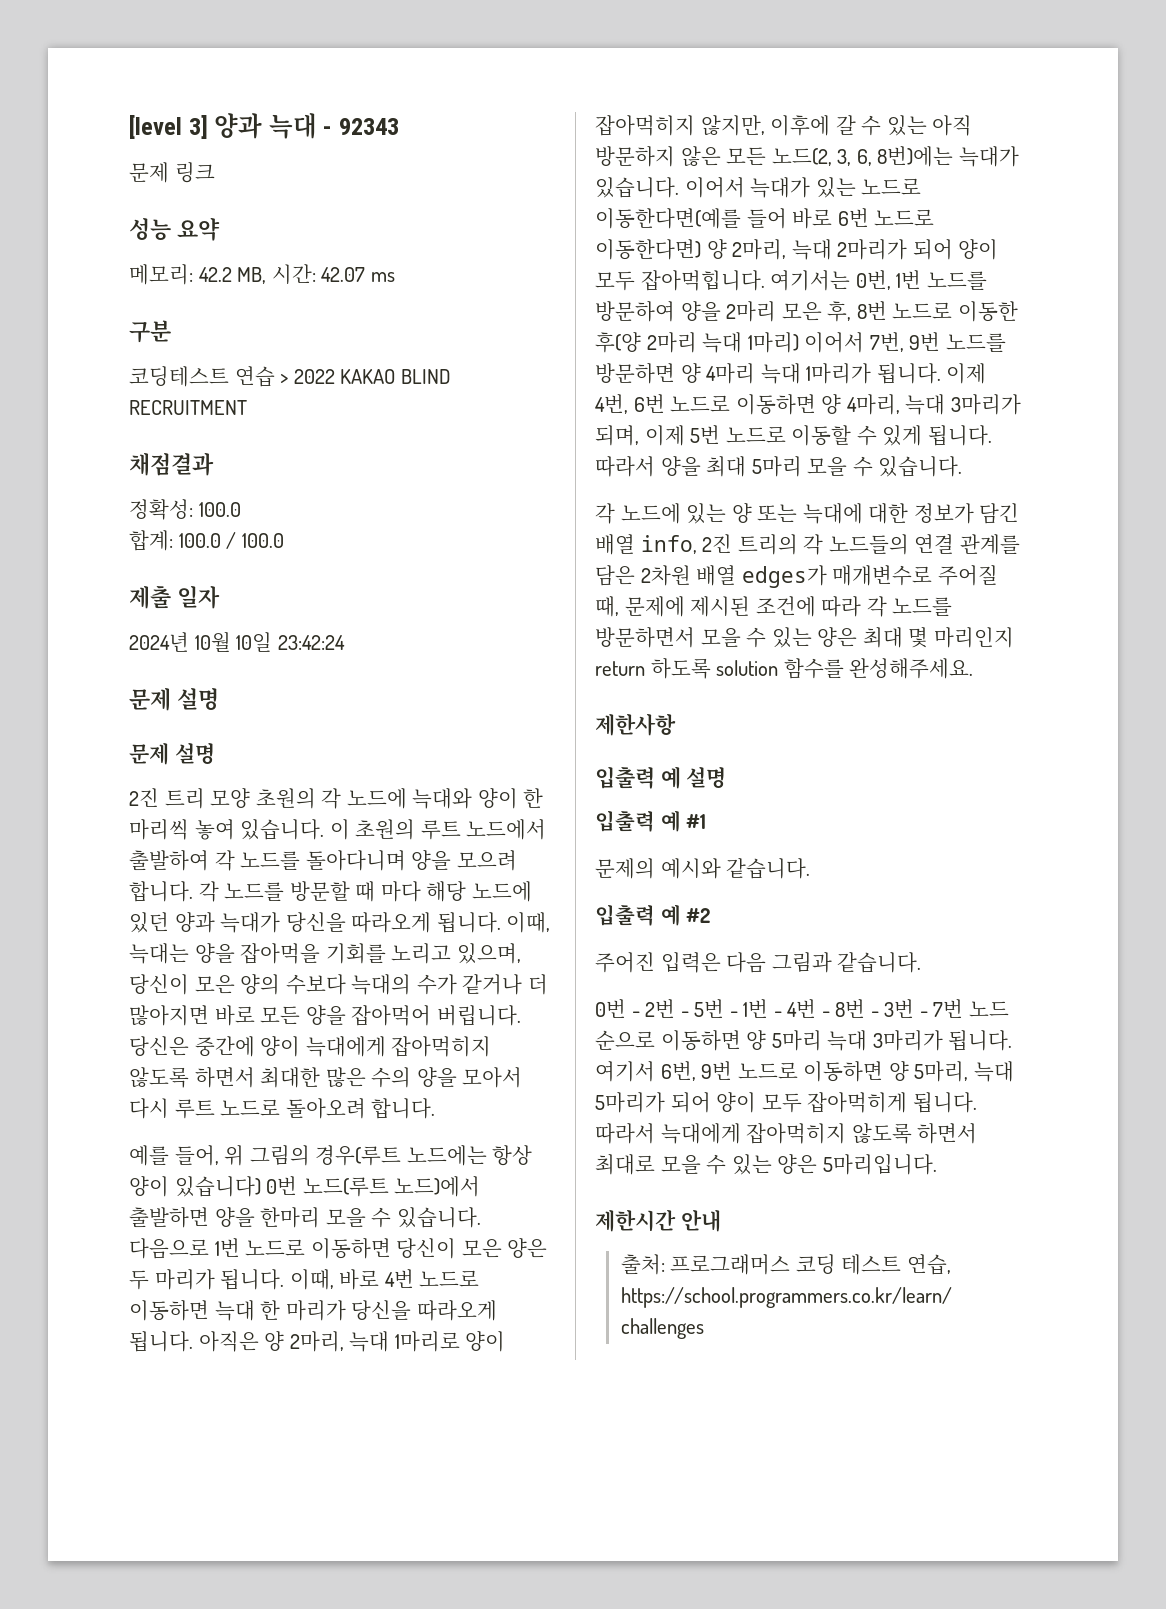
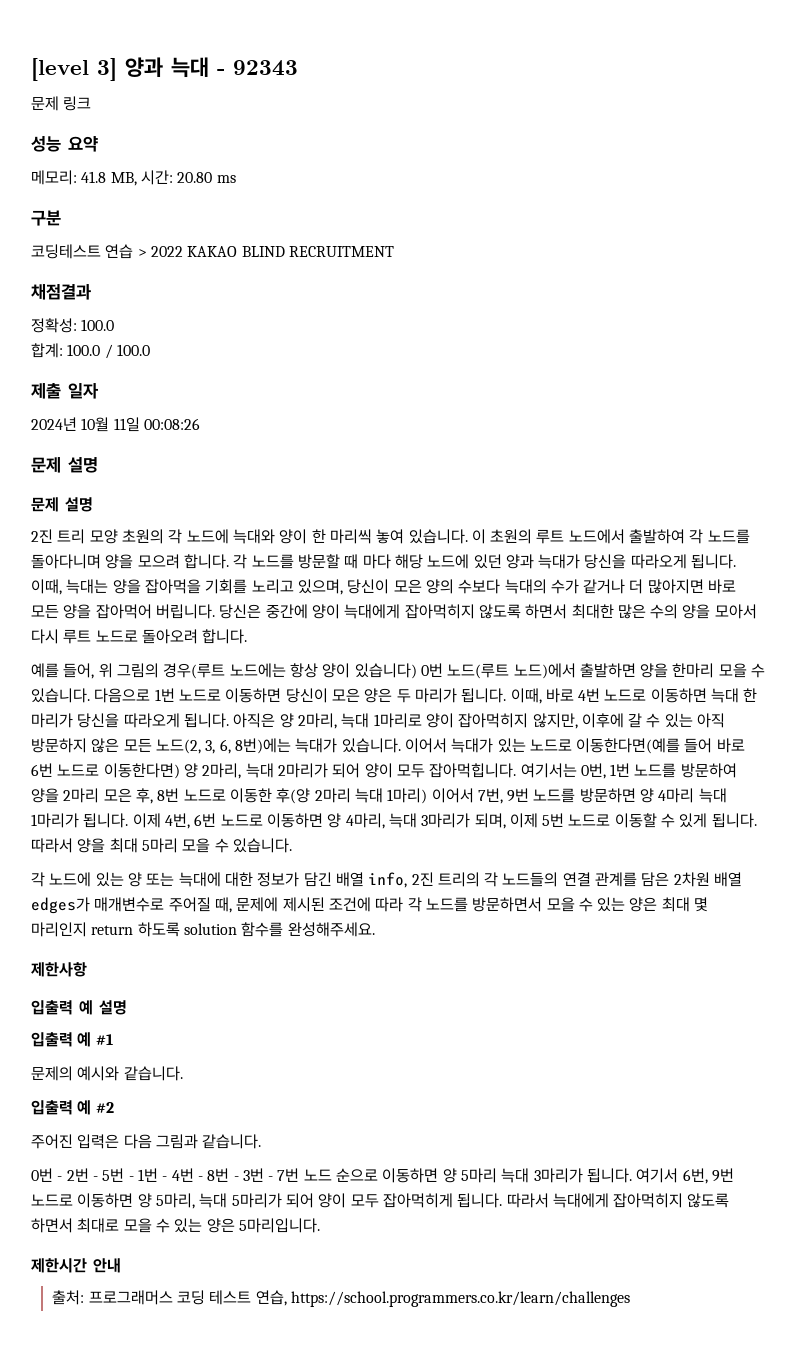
[198,267,232,282] 42.2 -> [81,171,107,183] 41.8
[321,267,366,282] 42.07 -> [177,172,213,183] 20.80
[236,632,345,652] 10일 23:42:24 -> [113,417,200,432] 11일 00:08:26

